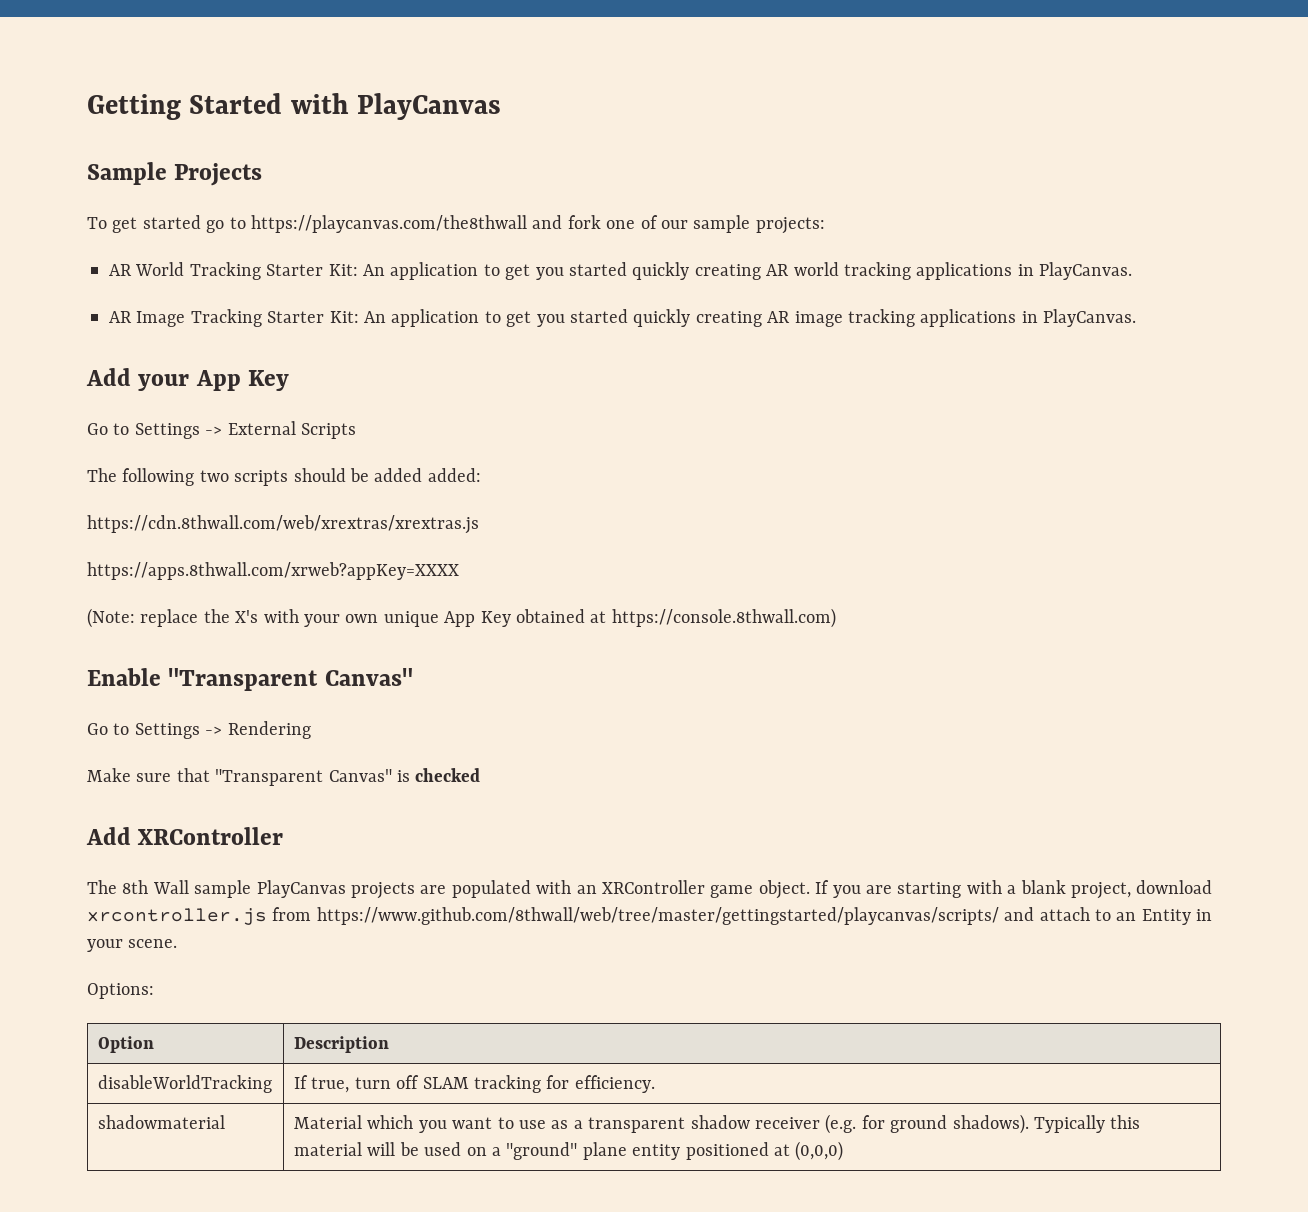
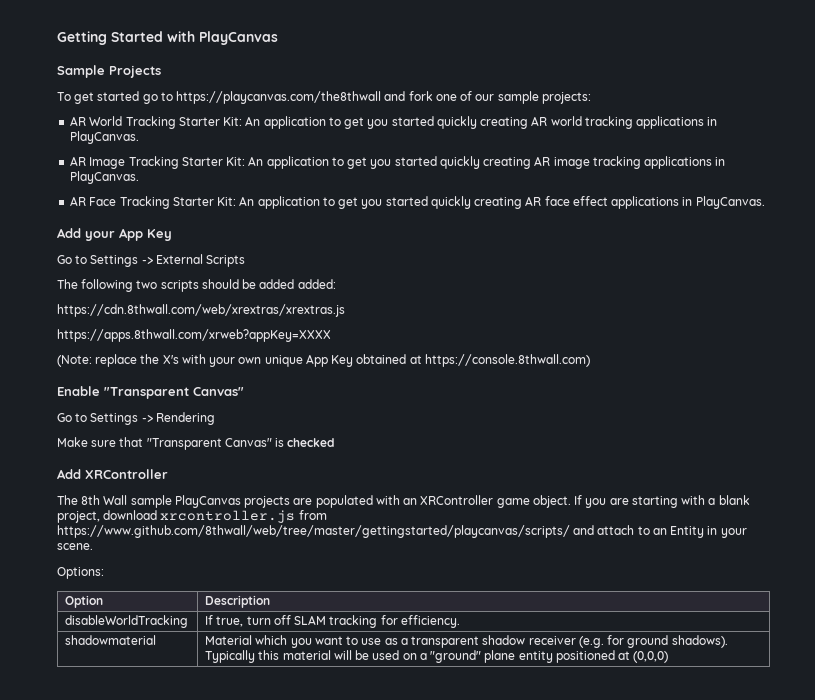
(1137, 318) none -> [70,196,765,209] // AR Face Tracking Starter Kit: An application to get you started quickly creating AR face effect applications in PlayCanvas.

